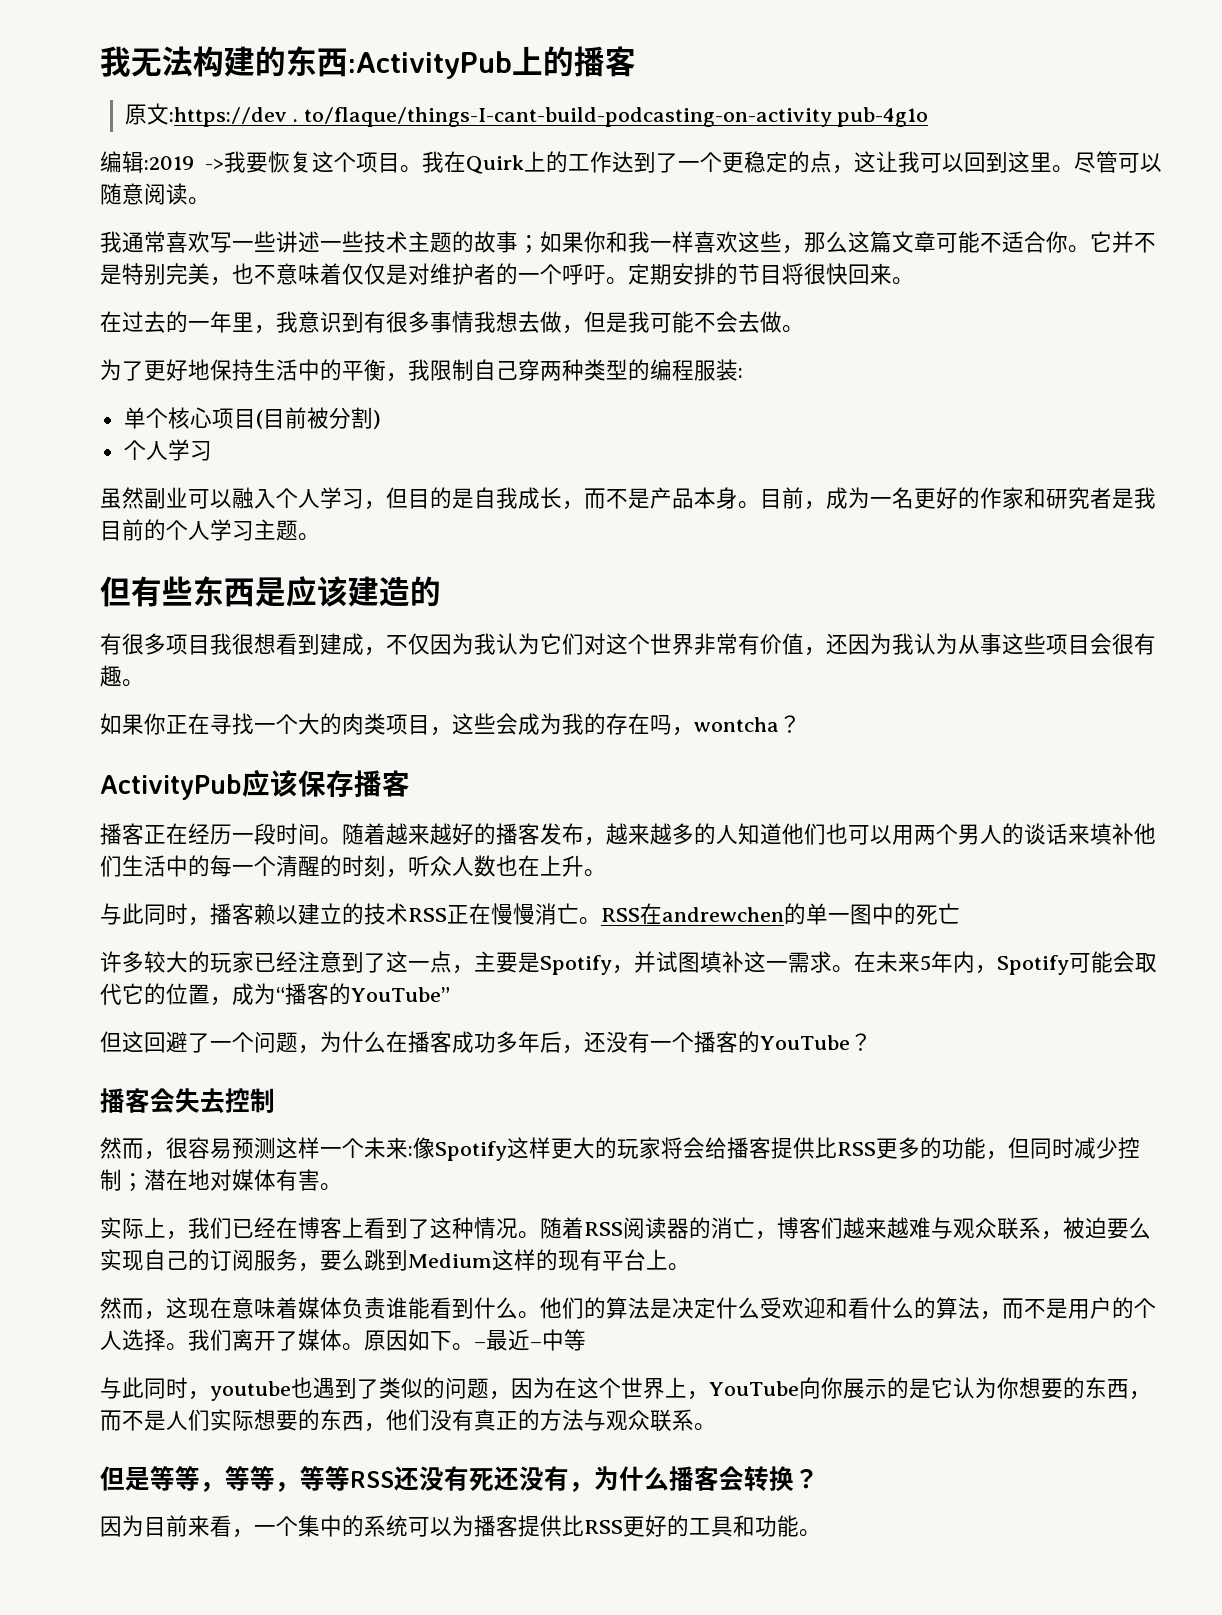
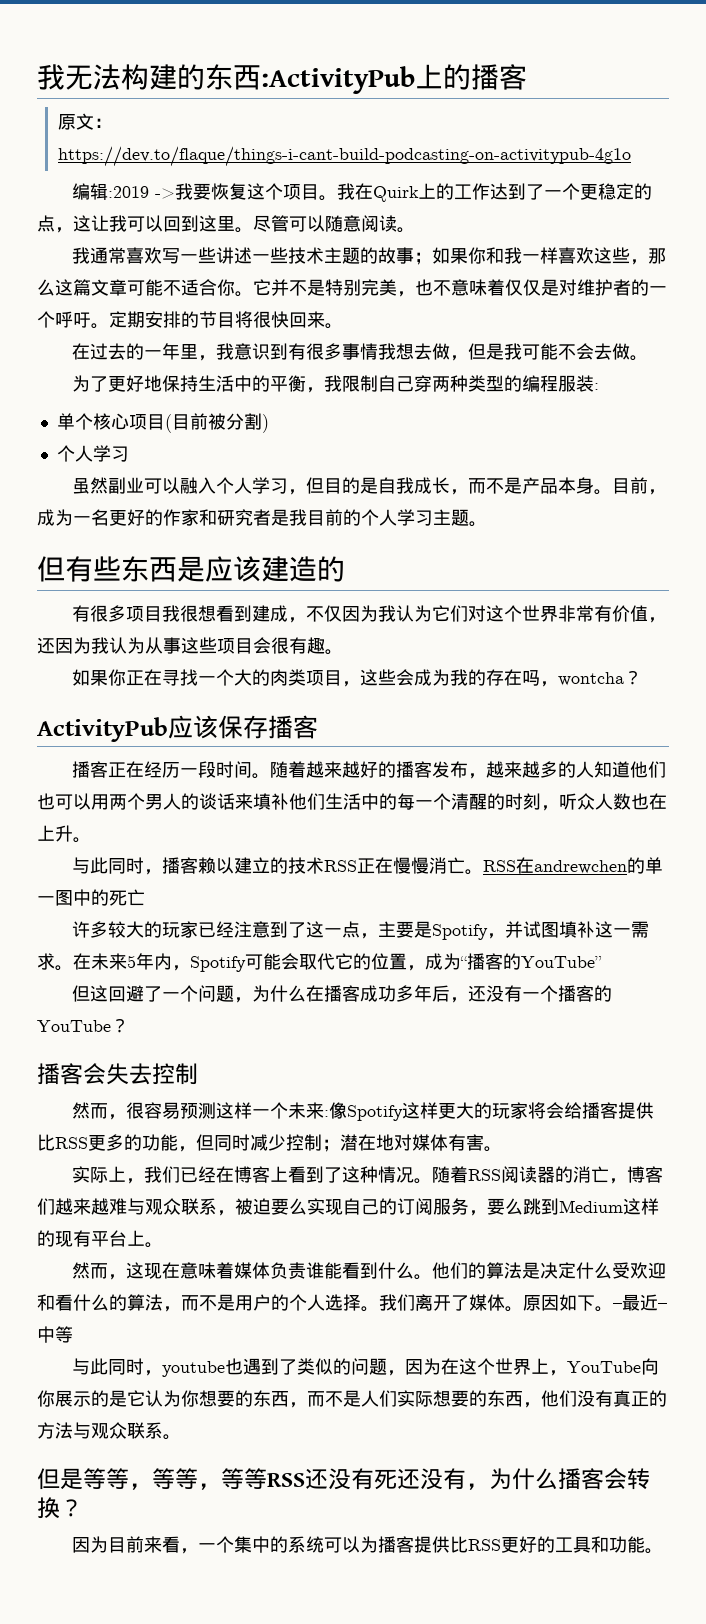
[169,107,929,127] :https://dev . to/flaque/things-I-cant-build-podcasting-on-activity pub-4g1o -> [93,118,112,128] [57,146,631,167] ：https://dev.to/flaque/things-i-cant-build-podcasting-on-activitypub-4g1o

